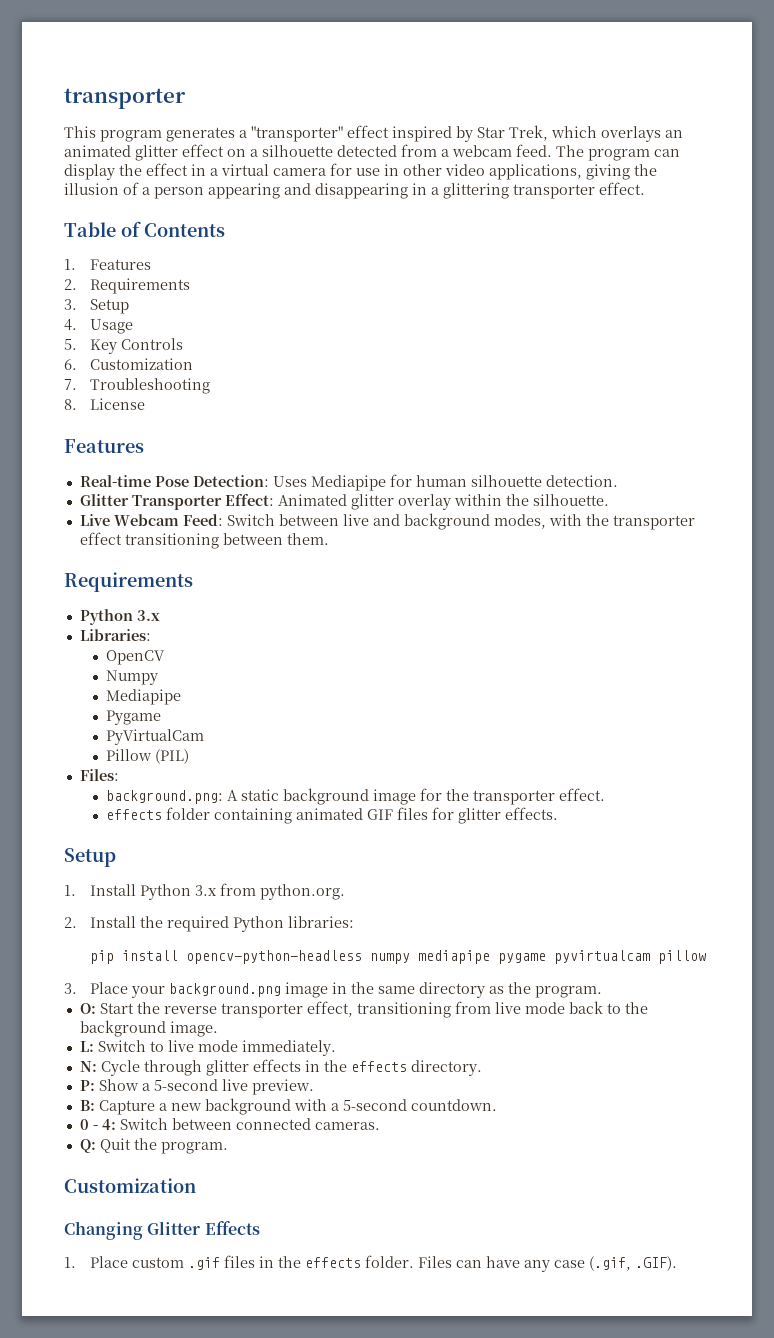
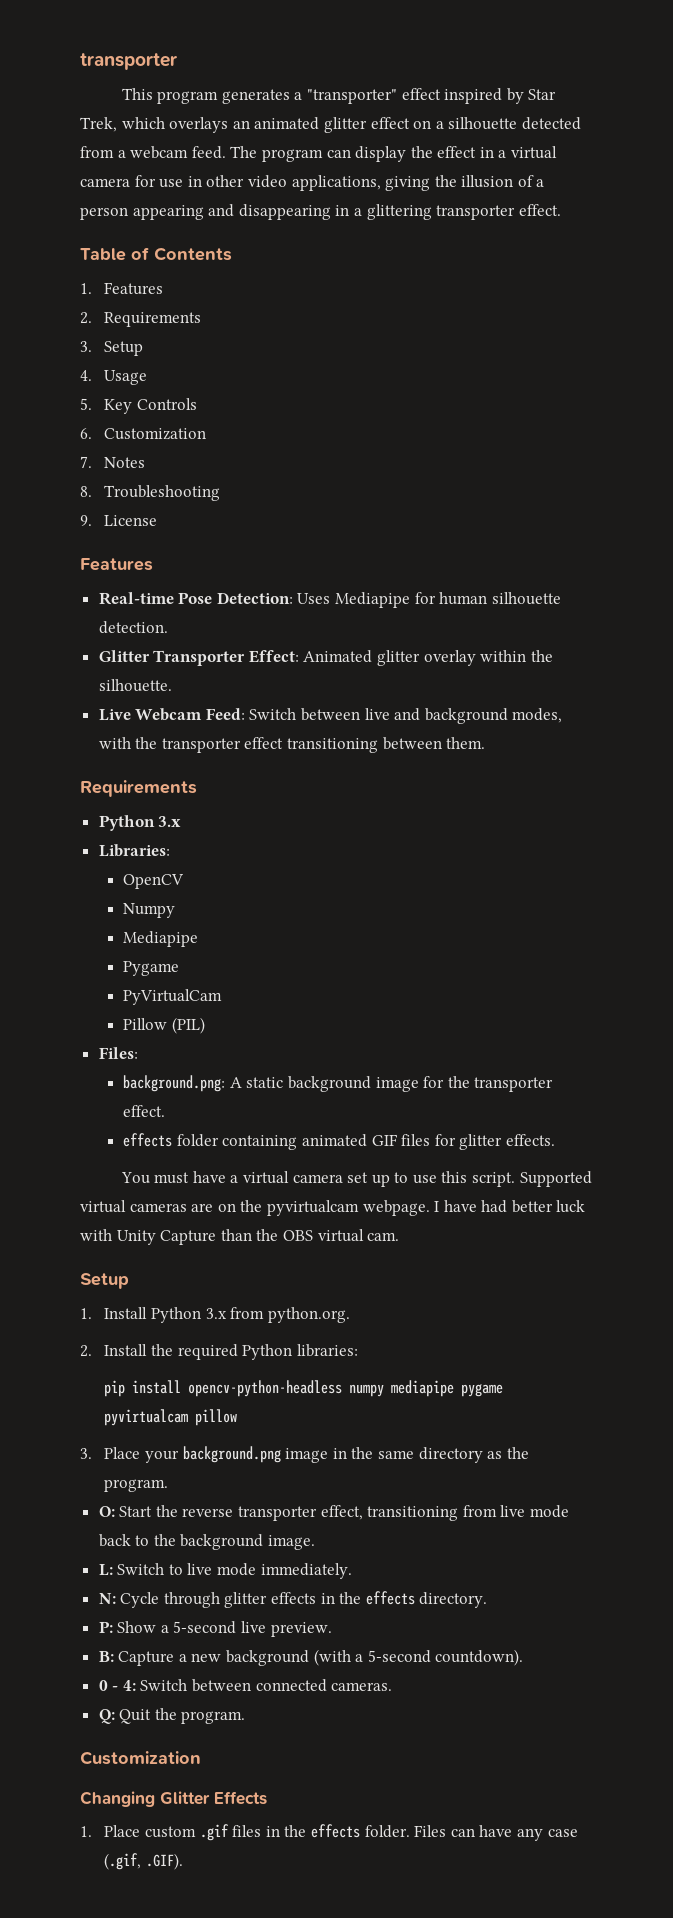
(77, 384) none -> [104,457,146,468] [80,486,92,497] Notes // 8.
[64,399,77,410] 8. -> [80,515,92,526] 9.
(559, 813) none -> [120,1171,592,1187] [80,1200,586,1216] [80,1229,400,1245] // You must have a virtual camera set up to use this script. Supported virtual cameras are on the pyvirtualcam webpage. I have had better luck with Unity Capture than the OBS virtual cam.
[293,1099,497,1111] with a 5-second countdown. -> [313,1649,524,1666] (with a 5-second countdown).

